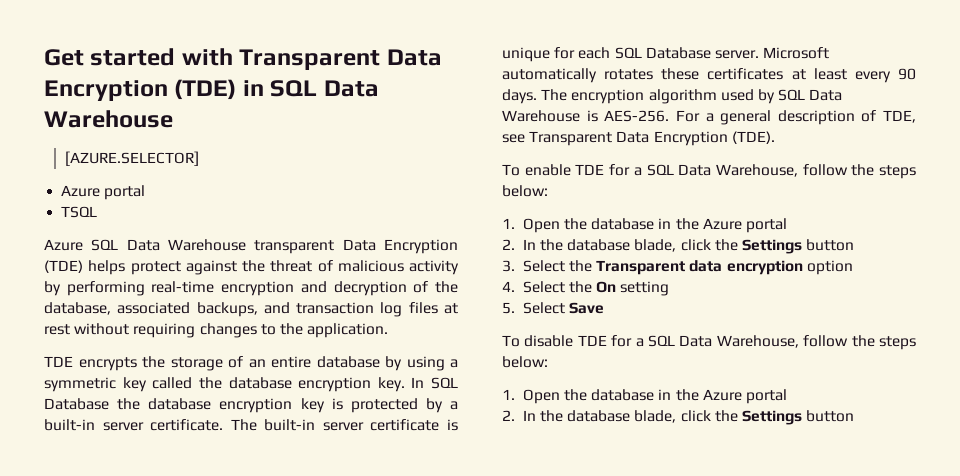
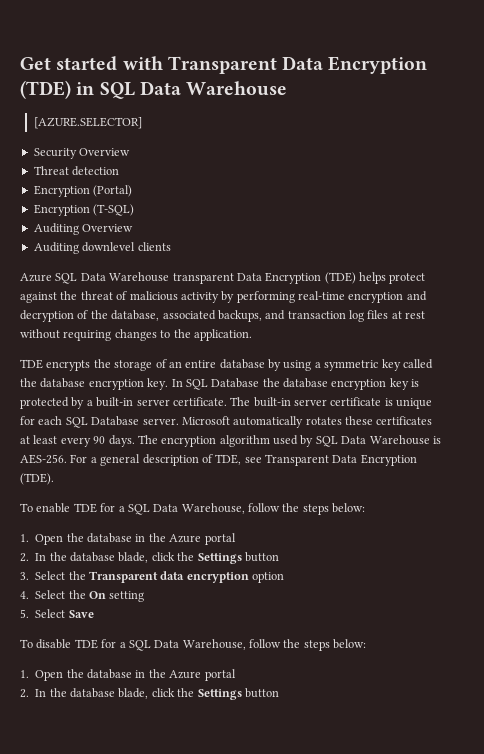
[61,185,146,200] [61,206,98,218] Azure portal // TSQL -> [33,148,131,159] [33,166,120,176] [33,185,133,197] [33,204,135,216] [33,223,134,235] [33,242,171,254] Security Overview // Threat detection // Encryption (Portal) // Encryption (T-SQL) // Auditing Overview // Auditing downlevel clients

